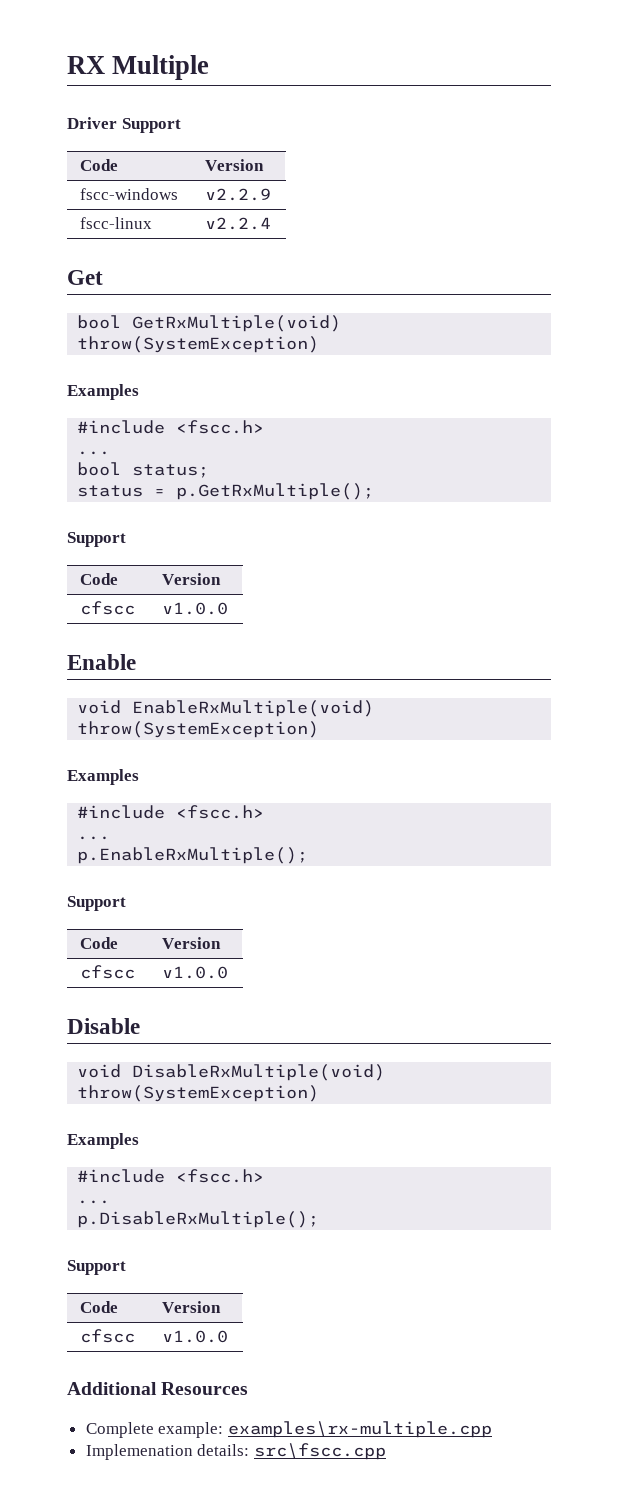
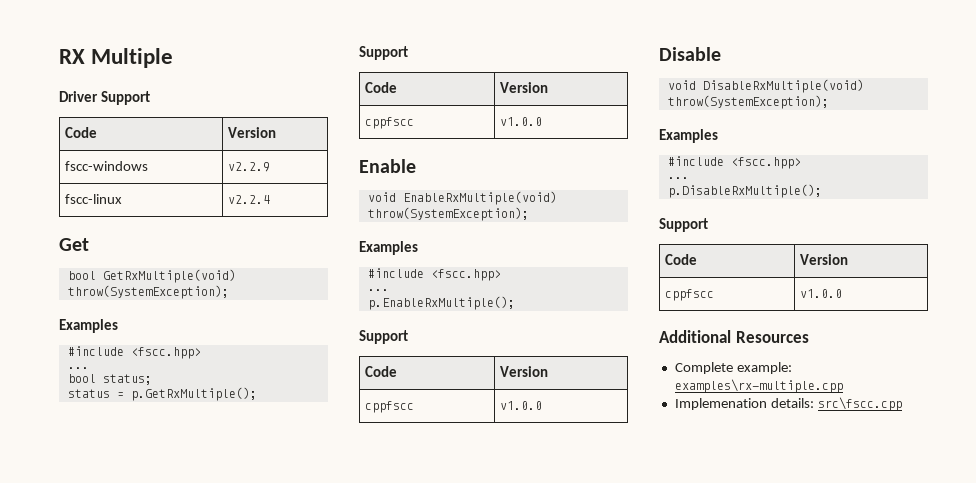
[77,336,320,353] [67,384,139,400] [77,420,265,434] throw(SystemException) // Examples // #include <fscc.h> -> [67,285,229,299] [59,319,118,333] [67,346,201,359] throw(SystemException); // Examples // #include <fscc.hpp>
[80,601,136,615] cfscc -> [365,117,415,129] cppfscc
[77,721,320,738] [67,769,139,785] [77,805,265,819] throw(SystemException) // Examples // #include <fscc.h> -> [367,207,529,221] [359,241,418,255] [367,268,501,281] throw(SystemException); // Examples // #include <fscc.hpp>
[80,965,136,979] cfscc -> [365,401,415,413] cppfscc
[77,1085,320,1102] [67,1133,139,1149] [77,1169,265,1183] throw(SystemException) // Examples // #include <fscc.h> -> [667,95,829,109] [659,129,718,143] [667,156,801,169] throw(SystemException); // Examples // #include <fscc.hpp>
[80,1329,136,1343] cfscc -> [665,289,715,301] cppfscc

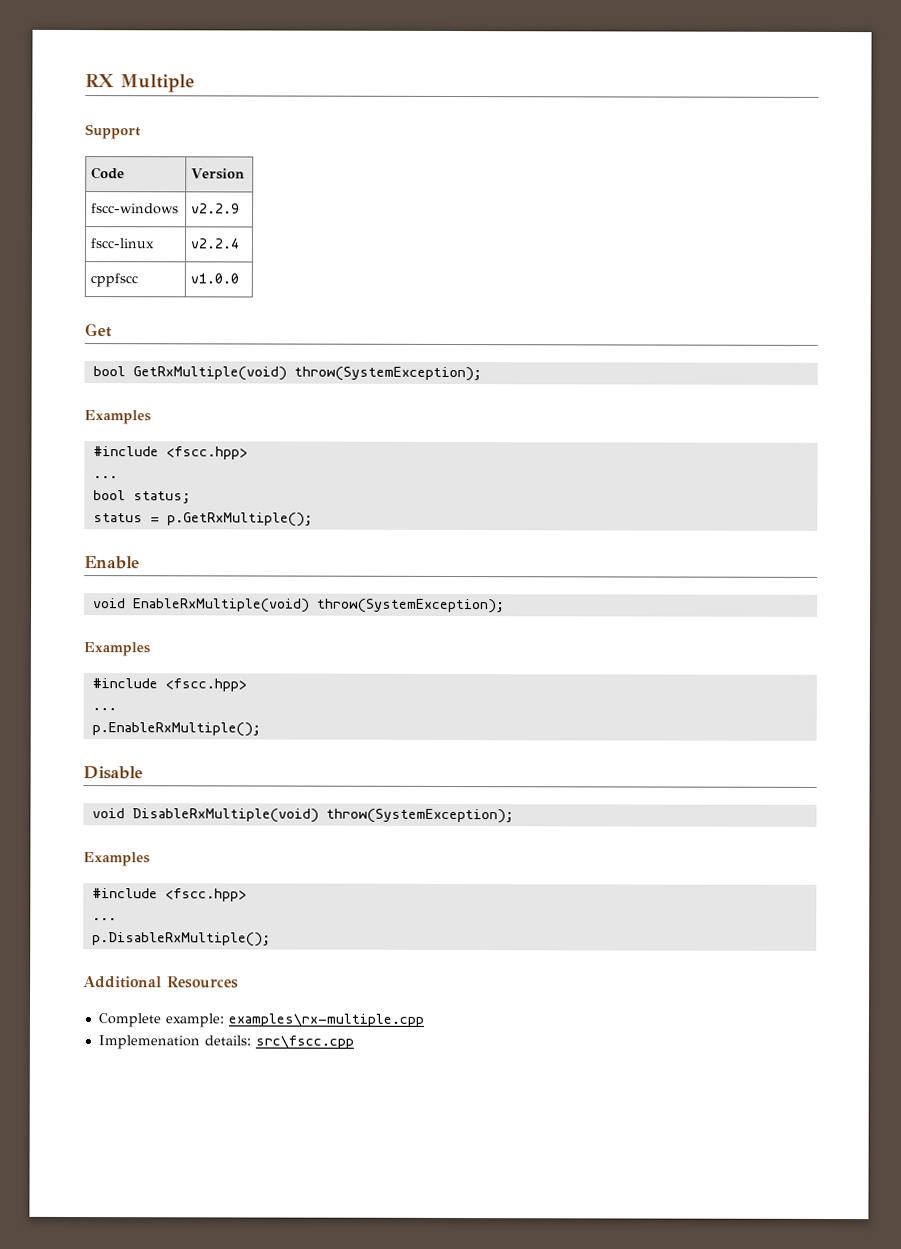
[59,91,98,102] Driver -> (195, 83) none
(271, 199) none -> [90,273,139,288] [190,273,240,284] // cppfscc | v1.0.0
[359,46,408,60] [365,82,398,93] [500,82,549,93] [365,117,415,129] [500,117,543,126] // Support // Code | Version // cppfscc | v1.0.0 -> (313, 519) none
[359,330,408,344] [365,366,398,377] [500,366,549,377] [365,401,415,413] [500,401,543,410] // Support // Code | Version // cppfscc | v1.0.0 -> (261, 729) none
[659,218,708,232] [665,254,698,265] [800,254,849,265] [665,289,715,301] [800,289,843,298] // Support // Code | Version // cppfscc | v1.0.0 -> (271, 939) none

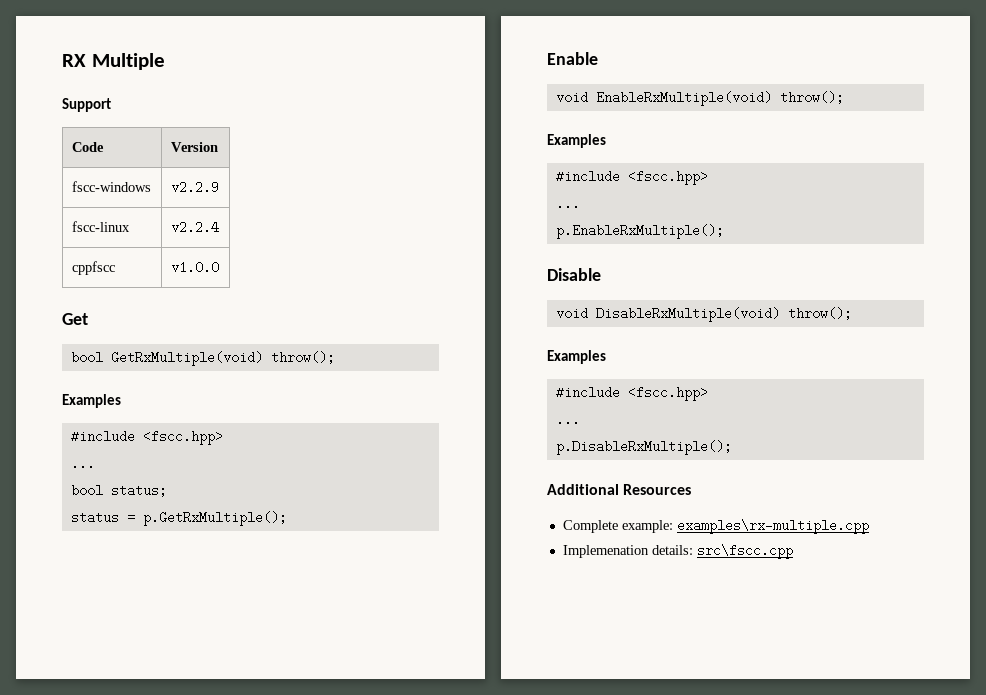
[293,366,482,382] throw(SystemException); -> [270,351,335,364] throw();
[316,598,505,614] throw(SystemException); -> [779,91,844,104] throw();
[325,808,514,824] throw(SystemException); -> [787,307,852,320] throw();

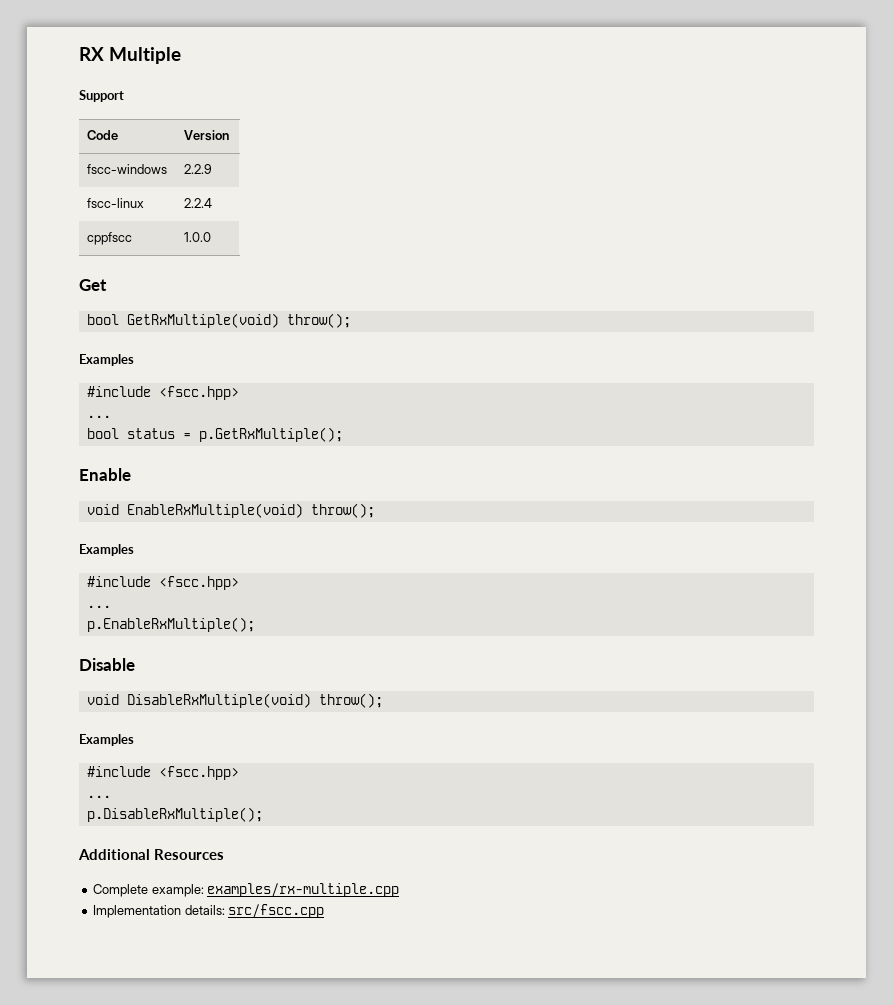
[170,181,219,194] v2.2.9 -> [184,164,213,174] 2.2.9
[170,221,219,234] v2.2.4 -> [184,198,213,208] 2.2.4
[170,261,219,274] v1.0.0 -> [184,232,212,242] 1.0.0
[110,484,167,497] status; // -> (119, 433) none
[676,519,869,534] [562,544,793,559] examples\rx-multiple.cpp // Implemenation details: src\fscc.cpp -> [207,883,400,897] [93,904,325,918] examples/rx-multiple.cpp // Implementation details: src/fscc.cpp

